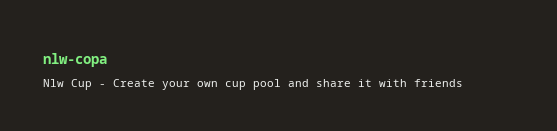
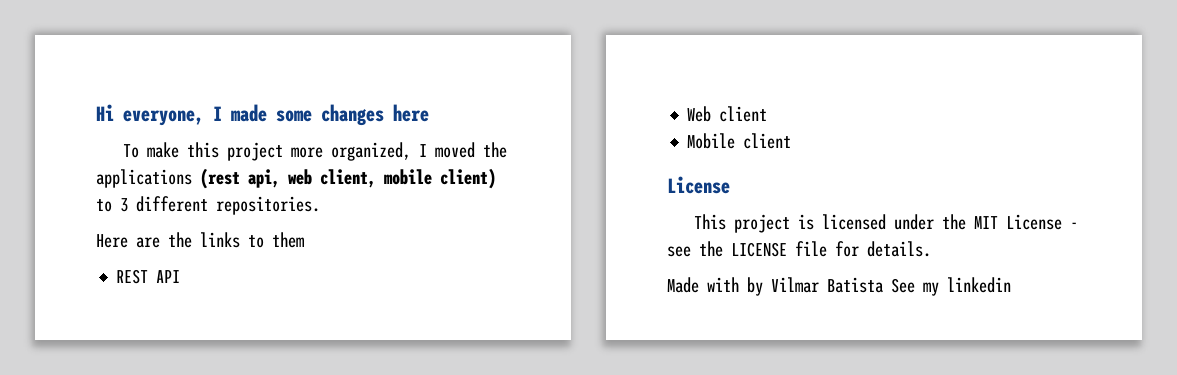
[43,53,107,67] [43,79,463,90] nlw-copa // Nlw Cup - Create your own cup pool and share it with friends -> [96,104,429,126] [123,142,508,161] [96,168,496,189] [96,196,320,215] [96,232,304,248] [116,269,181,284] [687,106,768,122] [687,133,792,149] [667,176,730,194] [694,214,1079,233] [667,241,931,257] [667,277,1011,296] Hi everyone, I made some changes here // To make this project more organized, I moved the applications (rest api, web client, mobile client) to 3 different repositories. // Here are the links to them // REST API // Web client // Mobile client // License // This project is licensed under the MIT License - see the LICENSE file for details. // Made with by Vilmar Batista See my linkedin

